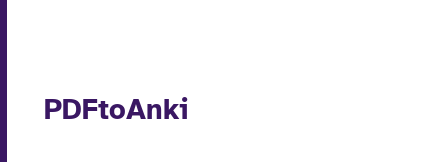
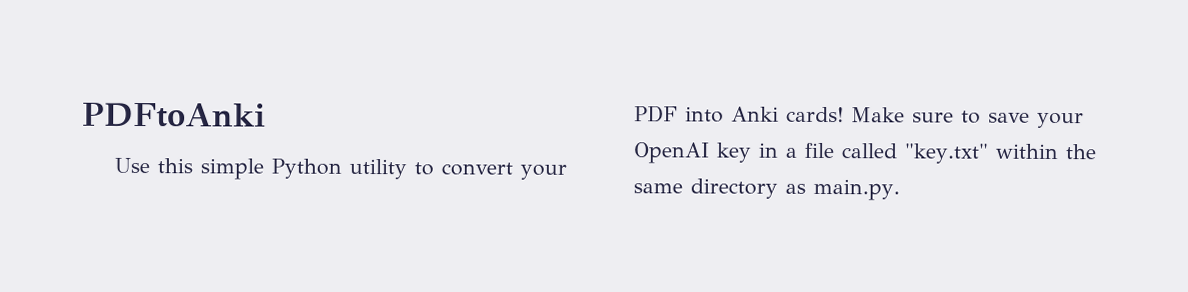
(188, 108) none -> [114,157,568,180] [634,105,1084,129] [633,142,1097,164] [633,178,900,201] // Use this simple Python utility to convert your PDF into Anki cards! Make sure to save your OpenAI key in a file called "key.txt" within the same directory as main.py.

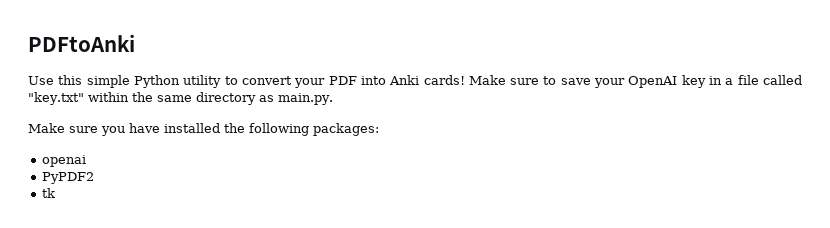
(900, 189) none -> [28,123,379,136] [42,155,87,167] [42,172,95,184] [42,188,56,198] // Make sure you have installed the following packages: // openai // PyPDF2 // tk

